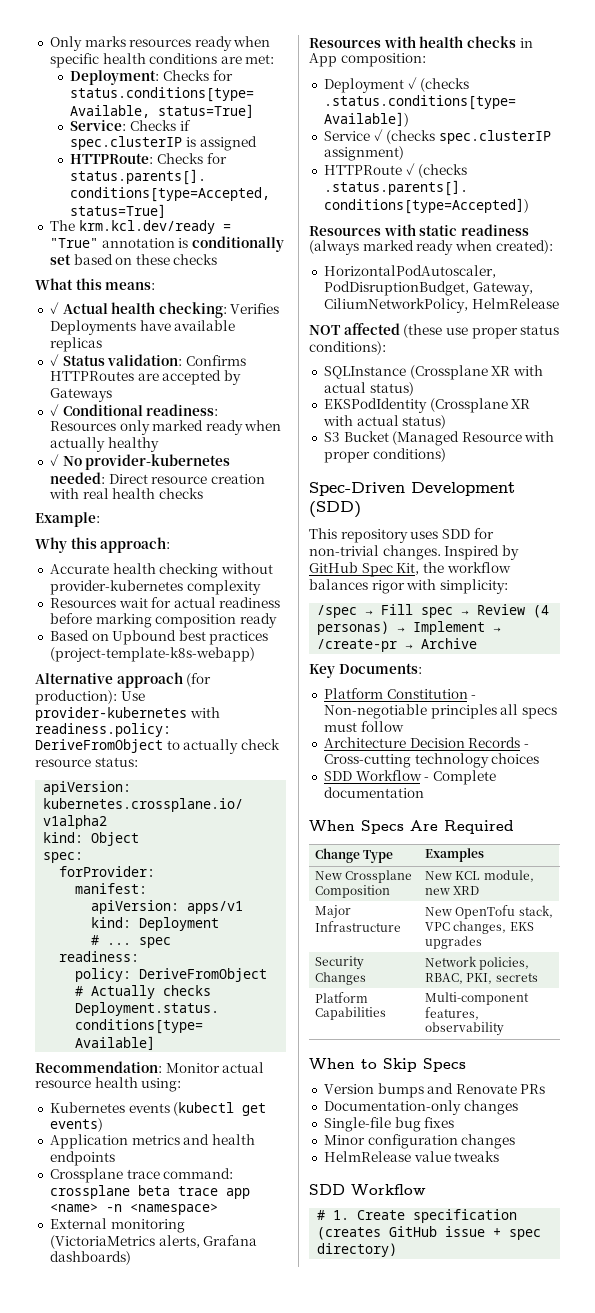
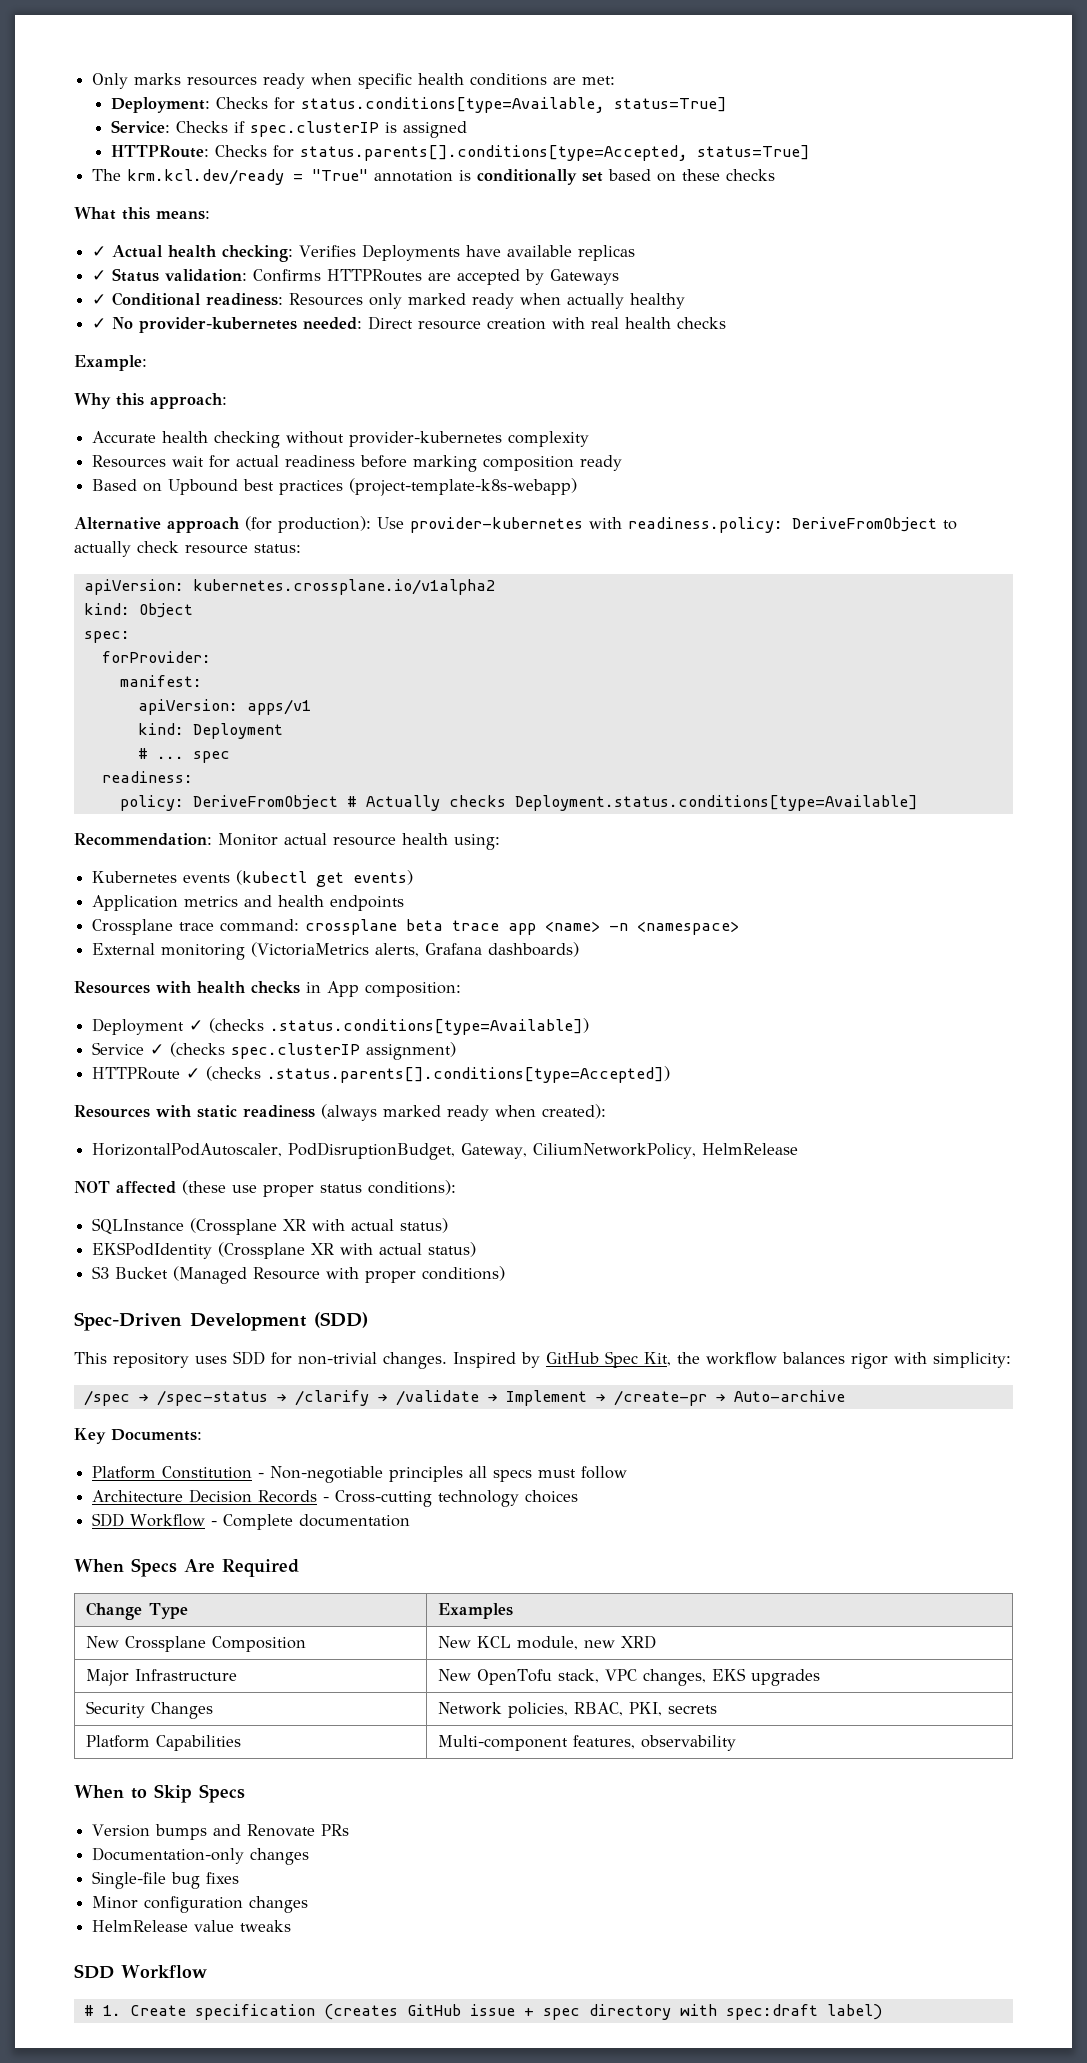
[381,604,550,618] [317,621,390,635] Fill spec → Review (4 personas) -> [156,1390,479,1406] /spec-status → /clarify → /validate
[421,638,478,649] Archive -> [733,1390,845,1402] Auto-archive
[317,1243,398,1257] directory) -> [588,2004,882,2020] directory with spec:draft label)

